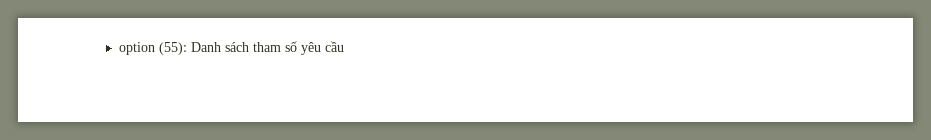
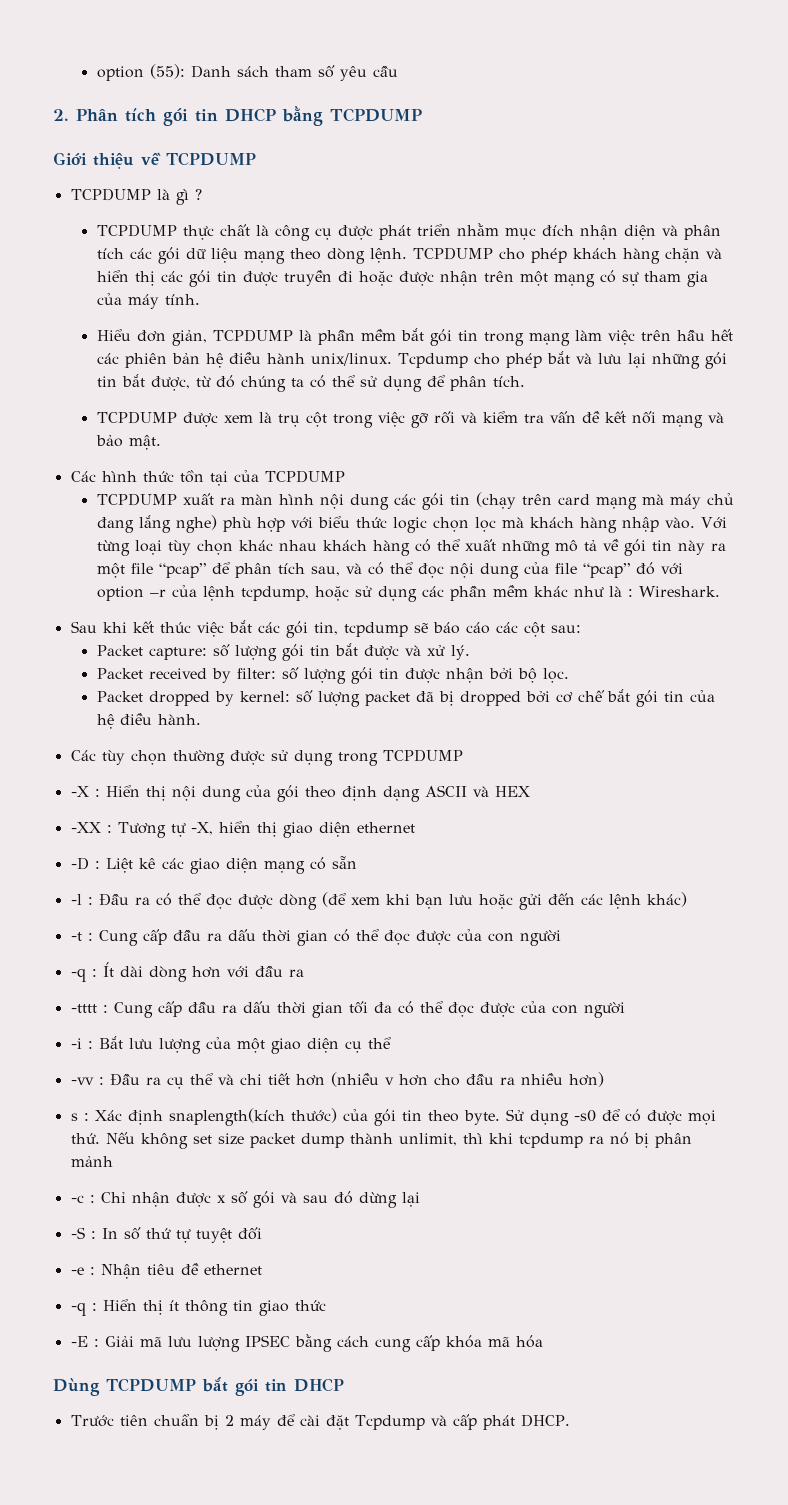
(345, 46) none -> [53,106,422,126] [53,152,256,169] [70,188,202,205] [96,223,721,241] [96,247,722,264] [96,270,708,287] [96,293,200,309] [96,328,733,346] [96,351,727,369] [96,374,525,392] [96,411,724,428] [95,435,161,450] [70,470,345,486] [96,492,734,510] [96,515,727,533] [96,539,726,556] [96,562,683,579] [96,585,720,602] [70,620,581,638] [96,643,470,661] [96,667,569,684] [96,689,715,707] [96,713,201,729] [70,749,463,766] [70,785,530,802] [70,821,415,838] [70,856,357,874] [70,892,687,910] [70,929,561,946] [70,962,304,982] [70,1001,625,1018] [70,1036,391,1054] [70,1072,604,1089] [70,1108,716,1126] [70,1132,692,1149] [70,1156,113,1167] [70,1191,420,1208] [70,1227,262,1243] [70,1263,262,1279] [70,1299,326,1316] [70,1334,543,1352] [53,1377,344,1396] [70,1414,570,1430] // 2. Phân tích gói tin DHCP bằng TCPDUMP // Giới thiệu về TCPDUMP // TCPDUMP là gì ? // TCPDUMP thực chất là công cụ được phát triển nhằm mục đích nhận diện và phân tích các gói dữ liệu mạng theo dòng lệnh. TCPDUMP cho phép khách hàng chặn và hiển thị các gói tin được truyền đi hoặc được nhận trên một mạng có sự tham gia của máy tính. // Hiểu đơn giản, TCPDUMP là phần mềm bắt gói tin trong mạng làm việc trên hầu hết các phiên bản hệ điều hành unix/linux. Tcpdump cho phép bắt và lưu lại những gói tin bắt được, từ đó chúng ta có thể sử dụng để phân tích. // TCPDUMP được xem là trụ cột trong việc gỡ rối và kiểm tra vấn đề kết nối mạng và bảo mật. // Các hình thức tồn tại của TCPDUMP // TCPDUMP xuất ra màn hình nội dung các gói tin (chạy trên card mạng mà máy chủ đang lắng nghe) phù hợp với biểu thức logic chọn lọc mà khách hàng nhập vào. Với từng loại tùy chọn khác nhau khách hàng có thể xuất những mô tả về gói tin này ra một file “pcap” để phân tích sau, và có thể đọc nội dung của file “pcap” đó với option –r của lệnh tcpdump, hoặc sử dụng các phần mềm khác như là : Wireshark. // Sau khi kết thúc việc bắt các gói tin, tcpdump sẽ báo cáo các cột sau: // Packet capture: số lượng gói tin bắt được và xử lý. // Packet received by filter: số lượng gói tin được nhận bởi bộ lọc. // Packet dropped by kernel: số lượng packet đã bị dropped bởi cơ chế bắt gói tin của hệ điều hành. // Các tùy chọn thường được sử dụng trong TCPDUMP // -X : Hiển thị nội dung của gói theo định dạng ASCII và HEX // -XX : Tương tự -X, hiển thị giao diện ethernet // -D : Liệt kê các giao diện mạng có sẵn // -l : Đầu ra có thể đọc được dòng (để xem khi bạn lưu hoặc gửi đến các lệnh khác) // -t : Cung cấp đầu ra dấu thời gian có thể đọc được của con người // -q : Ít dài dòng hơn với đầu ra // -tttt : Cung cấp đầu ra dấu thời gian tối đa có thể đọc được của con người // -i : Bắt lưu lượng của một giao diện cụ thể // -vv : Đầu ra cụ thể và chi tiết hơn (nhiều v hơn cho đầu ra nhiều hơn) // s : Xác định snaplength(kích thước) của gói tin theo byte. Sử dụng -s0 để có được mọi thứ. Nếu không set size packet dump thành unlimit, thì khi tcpdump ra nó bị phân mảnh // -c : Chỉ nhận được x số gói và sau đó dừng lại // -S : In số thứ tự tuyệt đối // -e : Nhận tiêu đề ethernet // -q : Hiển thị ít thông tin giao thức // -E : Giải mã lưu lượng IPSEC bằng cách cung cấp khóa mã hóa // Dùng TCPDUMP bắt gói tin DHCP // Trước tiên chuẩn bị 2 máy để cài đặt Tcpdump và cấp phát DHCP.

